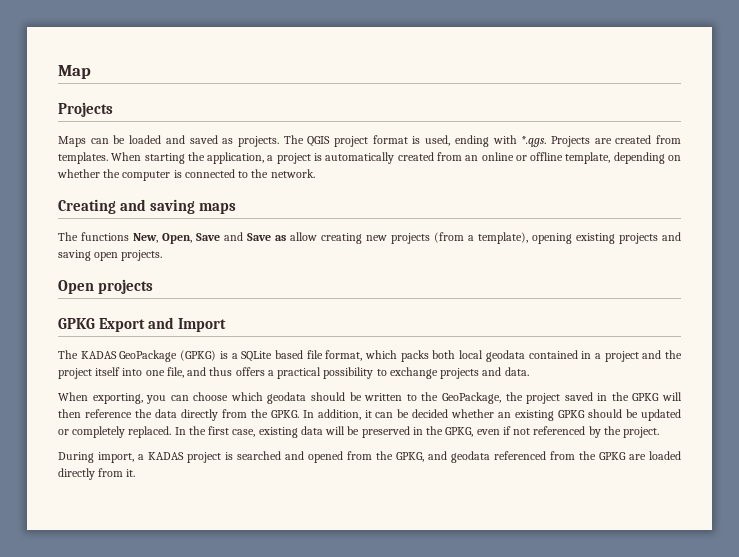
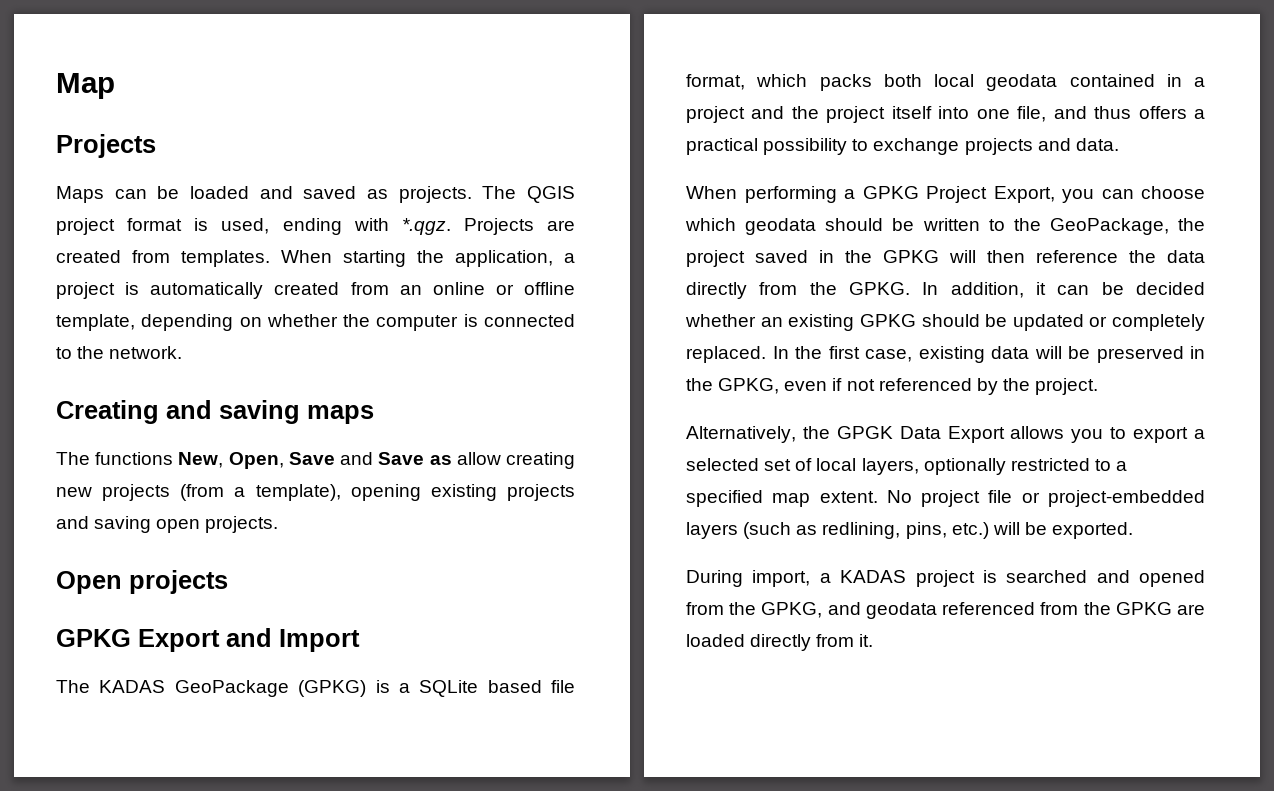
[521,136,547,147] *.qgs. -> [401,218,451,235] *.qgz.
[92,393,143,404] exporting, -> [744,186,1055,203] performing a GPKG Project Export,
(660, 432) none -> [686,426,1205,443] [686,458,1128,475] [686,490,1205,507] [686,522,1134,539] // Alternatively, the GPGK Data Export allows you to export a selected set of local layers, optionally restricted to a specified map extent. No project file or project-embedded layers (such as redlining, pins, etc.) will be exported.

